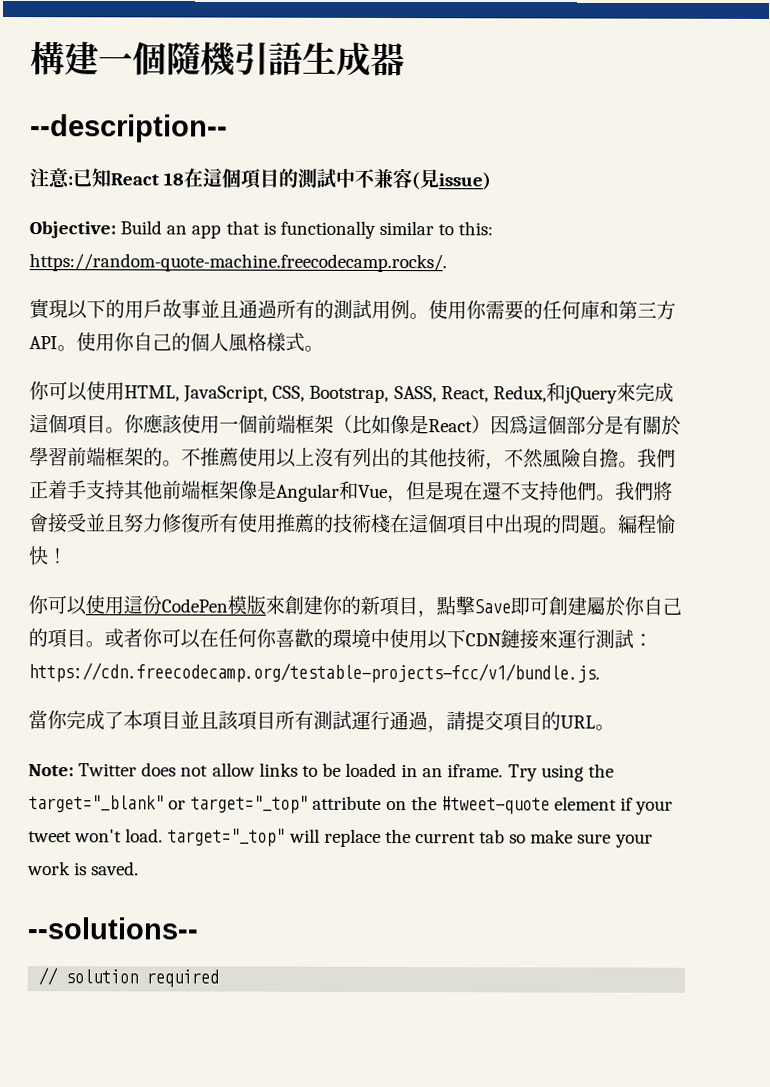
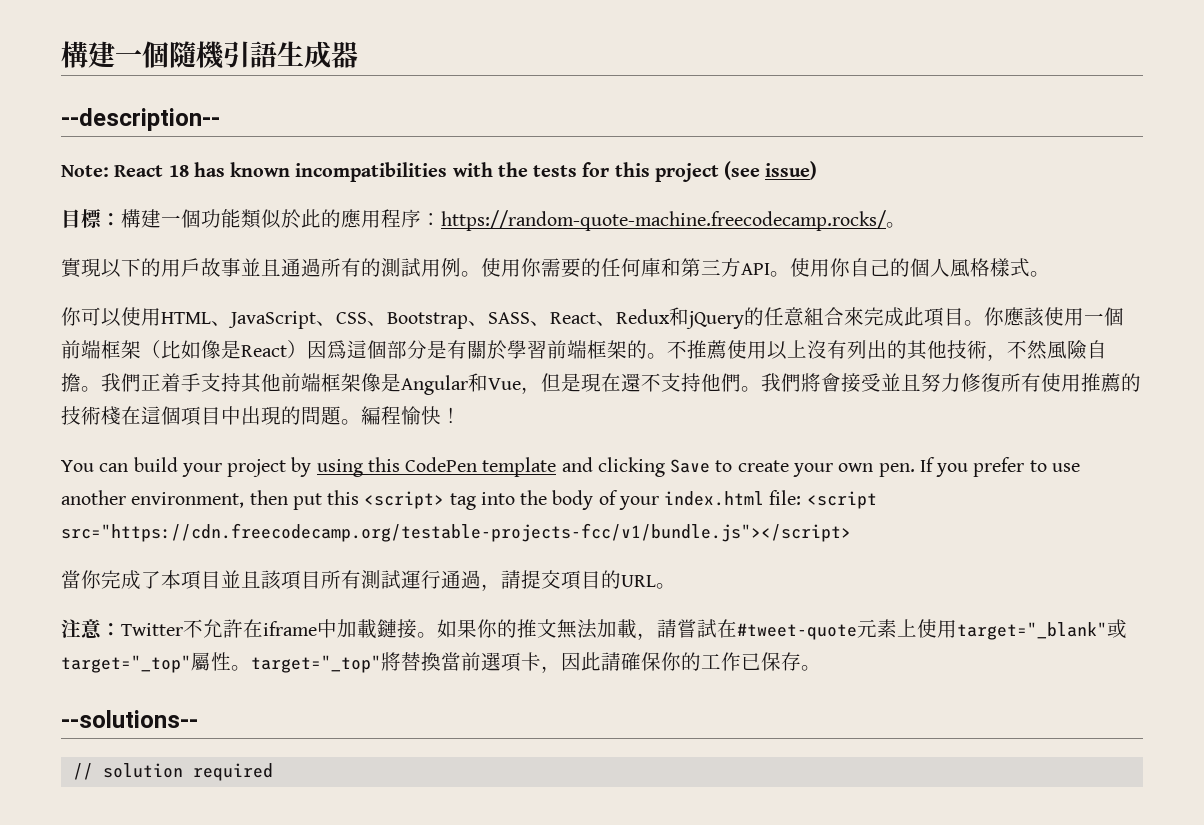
[29,168,492,191] [29,220,494,239] [29,253,447,273] 注意:已知React 18在這個項目的測試中不兼容(見issue) // Objective: Build an app that is functionally similar to this: https://random-quote-machine.freecodecamp.rocks/. -> [61,161,818,182] [61,209,906,231] Note: React 18 has known incompatibilities with the tests for this project (see issue) // 目標：構建一個功能類似於此的應用程序：https://random-quote-machine.freecodecamp.rocks/。
[124,382,674,404] [29,414,68,434] HTML, JavaScript, CSS, Bootstrap, SASS, React, Redux,和jQuery來完成這個 -> [161,307,924,329] HTML、JavaScript、CSS、Bootstrap、SASS、React、Redux和jQuery的任意組合來完成此
[28,595,682,618] [28,628,653,650] [28,662,600,684] 你可以使用這份CodePen模版來創建你的新項目，點擊Save即可創建屬於你自己的項目。或者你可以在任何你喜歡的環境中使用以下CDN鏈接來運行測試：https://cdn.freecodecamp.org/testable-projects-fcc/v1/bundle.js. -> [61,457,1080,477] [61,490,877,510] [61,523,851,542] You can build your project by using this CodePen template and clicking Save to create your own pen. If you prefer to use another environment, then put this <script> tag into the body of your index.html file: <script src="https://cdn.freecodecamp.org/testable-projects-fcc/v1/bundle.js"></script>
[28,762,614,782] [28,795,674,815] [28,828,653,848] [27,861,140,876] Note: Twitter does not allow links to be loaded in an iframe. Try using the target="_blank" or target="_top" attribute on the #tweet-quote element if your tweet won't load. target="_top" will replace the current tab so make sure your work is saved. -> [61,619,1127,640] [61,652,821,673] 注意：Twitter不允許在iframe中加載鏈接。如果你的推文無法加載，請嘗試在#tweet-quote元素上使用target="_blank"或target="_top"屬性。target="_top"將替換當前選項卡，因此請確保你的工作已保存。

